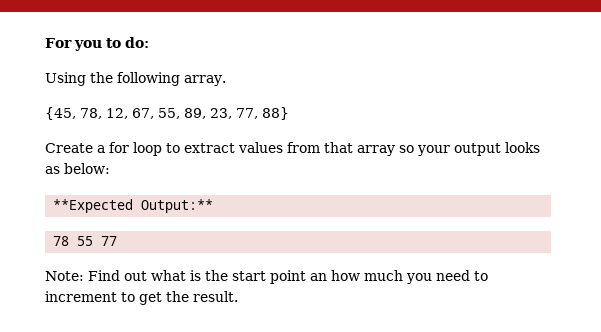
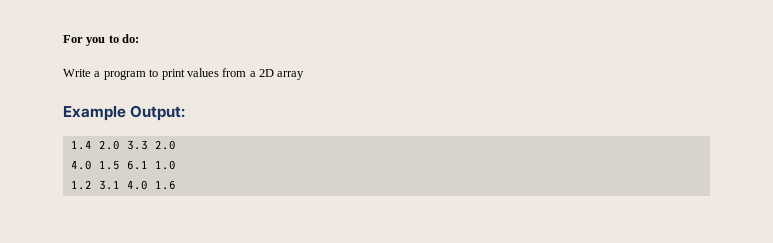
[45,72,226,86] [45,107,289,120] [45,142,540,156] [45,163,110,174] [53,199,214,213] [53,236,118,246] [45,270,488,284] [45,291,238,305] Using the following array. // {45, 78, 12, 67, 55, 89, 23, 77, 88} // Create a for loop to extract values from that array so your output looks as below: // **Expected Output:** // 78 55 77 // Note: Find out what is the start point an how much you need to increment to get the result. -> [63,68,305,80] [63,105,186,121] [70,140,176,150] [70,160,176,170] [70,180,176,190] Write a program to print values from a 2D array // Example Output: // 1.4 2.0 3.3 2.0 // 4.0 1.5 6.1 1.0 // 1.2 3.1 4.0 1.6

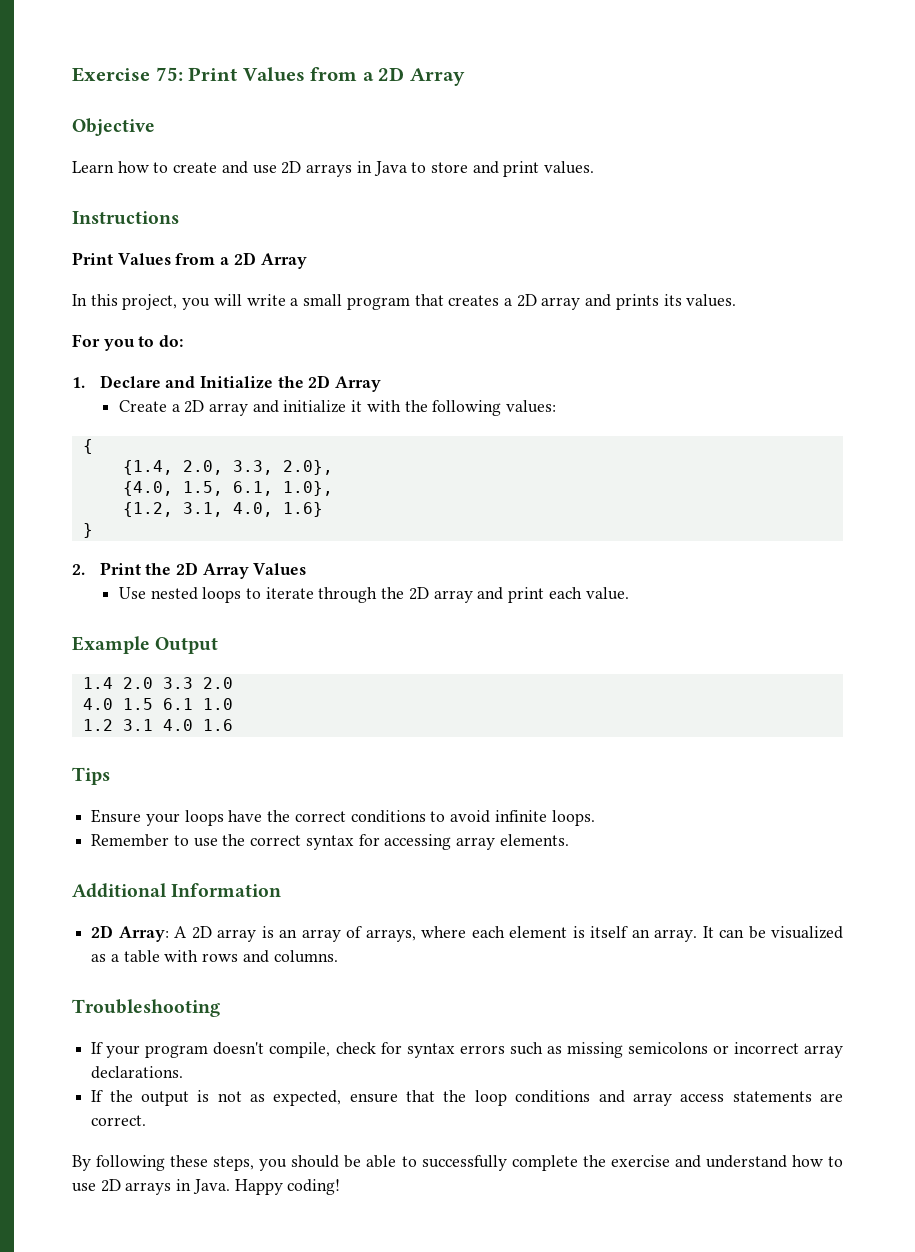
[63,34,140,46] [63,68,305,80] For you to do: // Write a program to print values from a 2D array -> [72,67,465,86] [72,118,155,136] [72,161,595,177] [72,211,179,225] [72,252,307,269] [72,294,737,310] [72,334,184,351] [72,375,382,392] [118,400,557,416] [82,439,93,454] [122,460,333,475] [122,481,333,496] [122,502,323,517] [82,523,93,538] [72,562,307,579] [118,587,629,603] Exercise 75: Print Values from a 2D Array // Objective // Learn how to create and use 2D arrays in Java to store and print values. // Instructions // Print Values from a 2D Array // In this project, you will write a small program that creates a 2D array and prints its values. // For you to do: // 1. Declare and Initialize the 2D Array // Create a 2D array and initialize it with the following values: // { // {1.4, 2.0, 3.3, 2.0}, // {4.0, 1.5, 6.1, 1.0}, // {1.2, 3.1, 4.0, 1.6} // } // 2. Print the 2D Array Values // Use nested loops to iterate through the 2D array and print each value.
[130,105,186,121] Output: -> [155,637,219,654] Output
(176, 185) none -> [72,767,110,785] [91,809,595,826] [91,834,569,850] [72,883,282,898] [91,925,843,942] [91,950,338,963] [72,999,220,1017] [91,1042,843,1058] [91,1066,184,1079] [91,1090,843,1106] [91,1115,147,1126] [72,1155,843,1171] [72,1179,341,1195] // Tips // Ensure your loops have the correct conditions to avoid infinite loops. // Remember to use the correct syntax for accessing array elements. // Additional Information // 2D Array: A 2D array is an array of arrays, where each element is itself an array. It can be visualized as a table with rows and columns. // Troubleshooting // If your program doesn't compile, check for syntax errors such as missing semicolons or incorrect array declarations. // If the output is not as expected, ensure that the loop conditions and array access statements are correct. // By following these steps, you should be able to successfully complete the exercise and understand how to use 2D arrays in Java. Happy coding!

